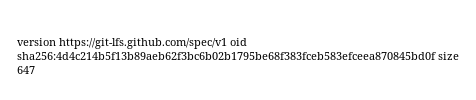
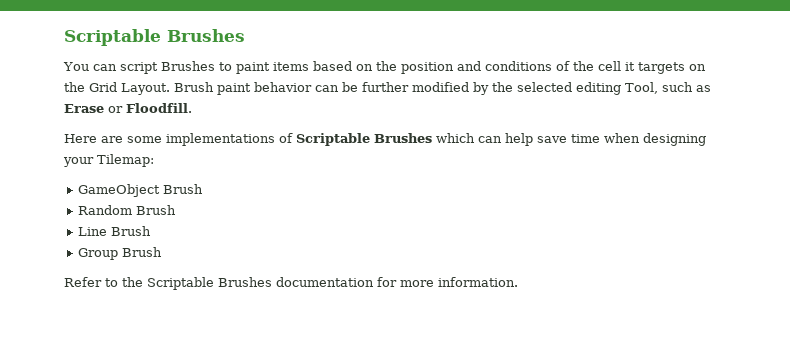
[17,38,247,49] [17,52,459,60] [17,66,35,74] version https://git-lfs.github.com/spec/v1 oid sha256:4d4c214b5f13b89aeb62f3bc6b02b1795be68f383fceb583efceea870845bd0f size 647 -> [64,29,245,46] [63,61,706,74] [64,82,711,95] [64,103,192,113] [64,133,706,146] [63,154,154,167] [78,184,204,197] [78,205,177,215] [78,226,152,236] [78,247,163,260] [64,277,518,290] Scriptable Brushes // You can script Brushes to paint items based on the position and conditions of the cell it targets on the Grid Layout. Brush paint behavior can be further modified by the selected editing Tool, such as Erase or Floodfill. // Here are some implementations of Scriptable Brushes which can help save time when designing your Tilemap: // GameObject Brush // Random Brush // Line Brush // Group Brush // Refer to the Scriptable Brushes documentation for more information.

